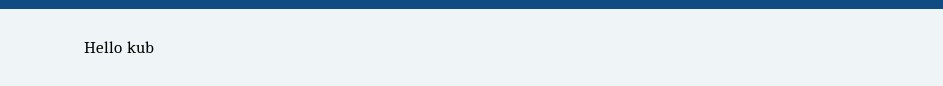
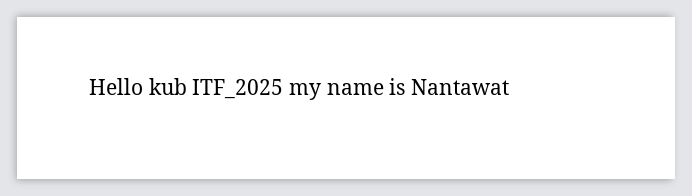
(154, 47) none -> [192,78,510,100] ITF_2025 my name is Nantawat

